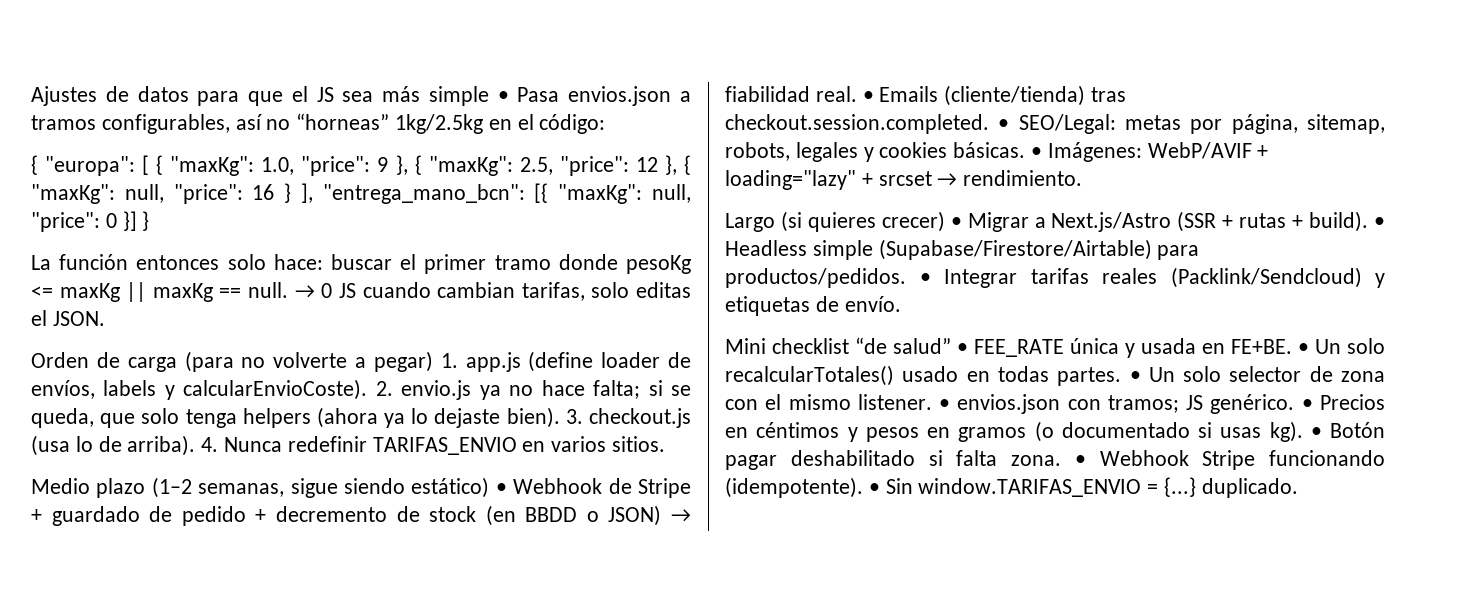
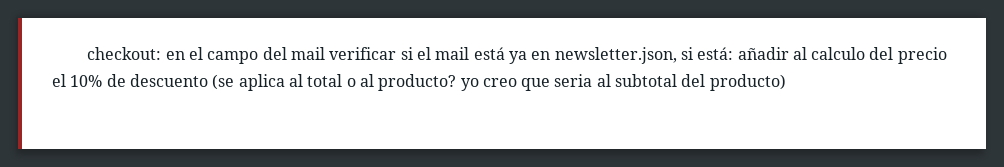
[31,86,691,106] [31,113,606,134] [31,155,692,176] [31,183,691,204] [31,211,150,232] [31,254,691,274] [31,282,692,302] [31,310,105,326] [31,351,691,372] [31,379,691,400] [31,407,691,428] [31,435,666,456] [31,477,691,498] [31,505,692,526] [725,85,1127,106] [725,114,1385,134] [725,142,1269,162] [725,170,1083,190] [725,211,1385,232] [725,239,1200,260] [725,267,1385,288] [725,296,901,316] [725,337,1385,358] [725,365,1385,386] [725,394,1385,414] [725,421,1385,442] [725,450,1385,470] [725,477,1298,498] Ajustes de datos para que el JS sea más simple • Pasa envios.json a tramos configurables, así no “horneas” 1kg/2.5kg en el código: // { "europa": [ { "maxKg": 1.0, "price": 9 }, { "maxKg": 2.5, "price": 12 }, { "maxKg": null, "price": 16 } ], "entrega_mano_bcn": [{ "maxKg": null, "price": 0 }] } // La función entonces solo hace: buscar el primer tramo donde pesoKg <= maxKg || maxKg == null. → 0 JS cuando cambian tarifas, solo editas el JSON. // Orden de carga (para no volverte a pegar) 1. app.js (define loader de envíos, labels y calcularEnvioCoste). 2. envio.js ya no hace falta; si se queda, que solo tenga helpers (ahora ya lo dejaste bien). 3. checkout.js (usa lo de arriba). 4. Nunca redefinir TARIFAS_ENVIO en varios sitios. // Medio plazo (1–2 semanas, sigue siendo estático) • Webhook de Stripe + guardado de pedido + decremento de stock (en BBDD o JSON) → fiabilidad real. • Emails (cliente/tienda) tras checkout.session.completed. • SEO/Legal: metas por página, sitemap, robots, legales y cookies básicas. • Imágenes: WebP/AVIF + loading="lazy" + srcset → rendimiento. // Largo (si quieres crecer) • Migrar a Next.js/Astro (SSR + rutas + build). • Headless simple (Supabase/Firestore/Airtable) para productos/pedidos. • Integrar tarifas reales (Packlink/Sendcloud) y etiquetas de envío. // Mini checklist “de salud” • FEE_RATE única y usada en FE+BE. • Un solo recalcularTotales() usado en todas partes. • Un solo selector de zona con el mismo listener. • envios.json con tramos; JS genérico. • Precios en céntimos y pesos en gramos (o documentado si usas kg). • Botón pagar deshabilitado si falta zona. • Webhook Stripe funcionando (idempotente). • Sin window.TARIFAS_ENVIO = {...} duplicado. -> [87,47,947,64] [52,74,786,91] checkout: en el campo del mail verificar si el mail está ya en newsletter.json, si está: añadir al calculo del precio el 10% de descuento (se aplica al total o al producto? yo creo que seria al subtotal del producto)

